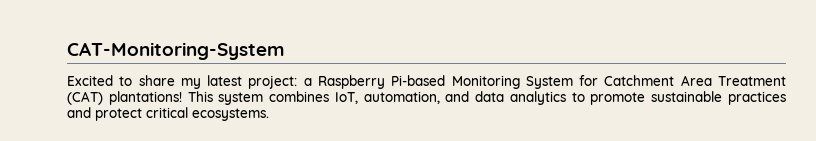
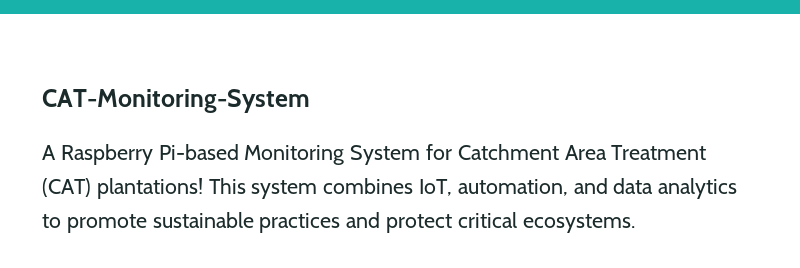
[67,75,312,89] Excited to share my latest project: a -> [42,145,56,160] A

